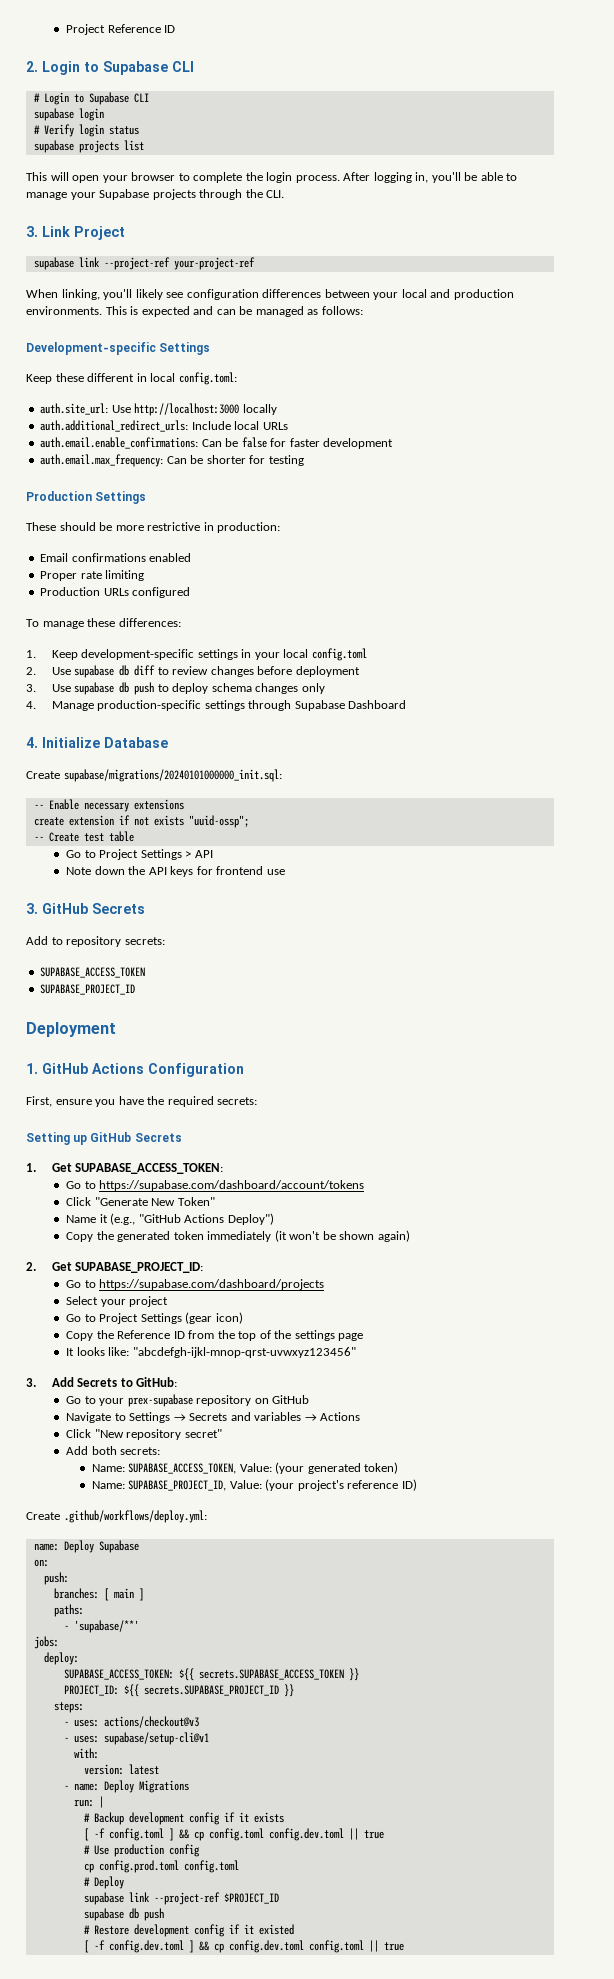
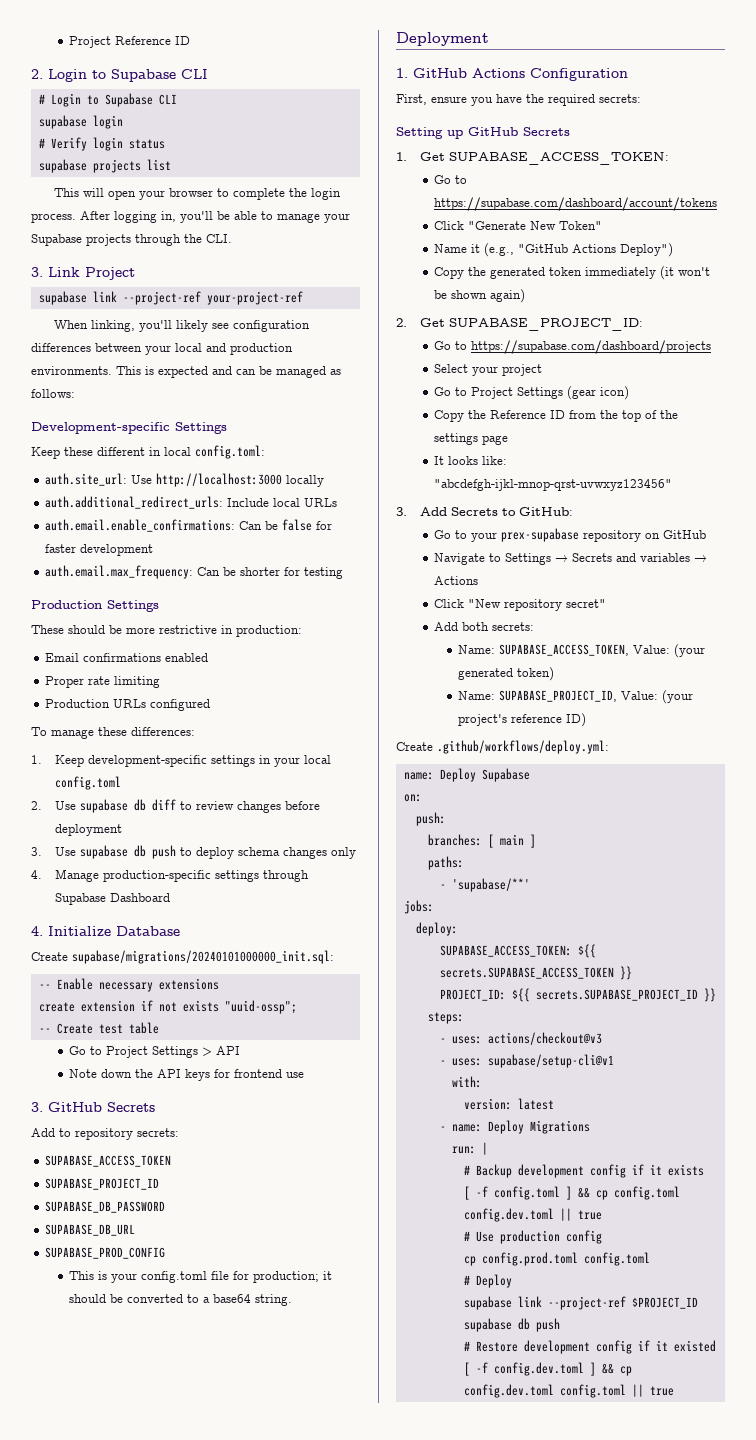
(136, 989) none -> [45,1201,166,1213] [45,1224,136,1236] [45,1247,166,1259] [69,1271,333,1283] [69,1294,293,1306] // SUPABASE_DB_PASSWORD // SUPABASE_DB_URL // SUPABASE_PROD_CONFIG // This is your config.toml file for production; it should be converted to a base64 string.

